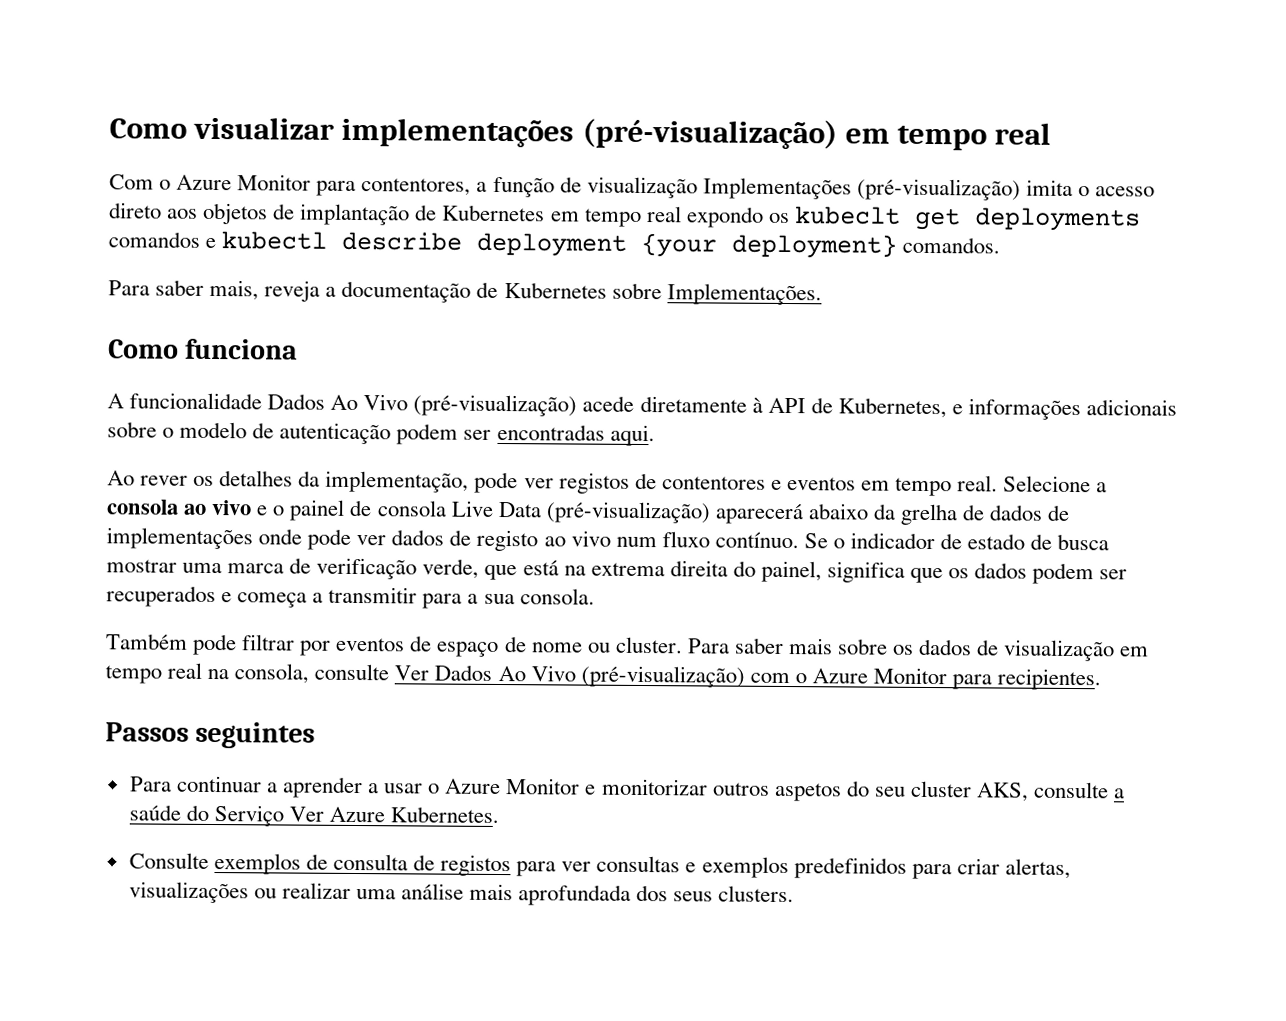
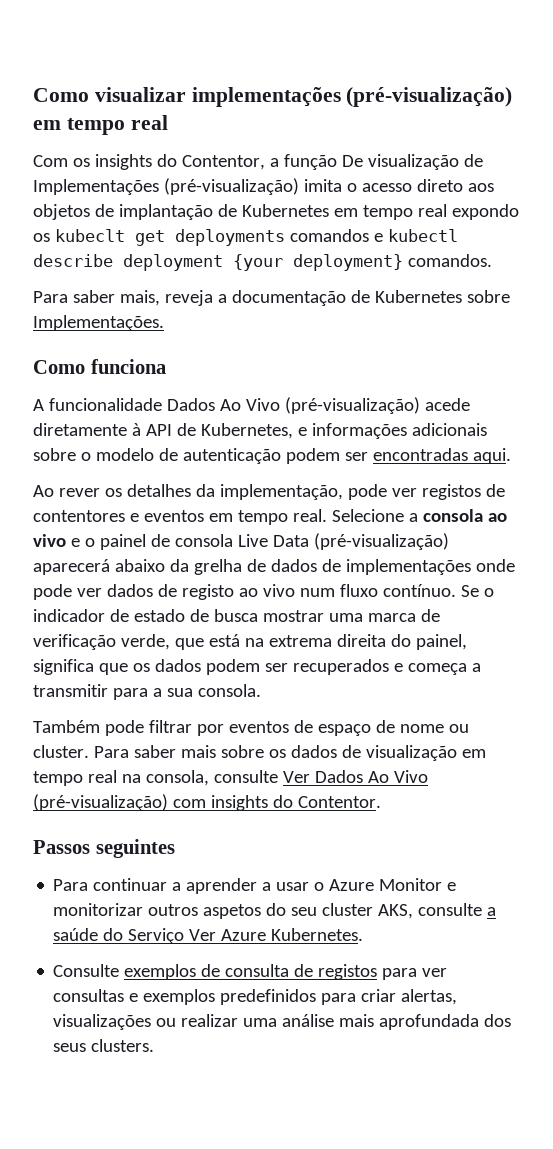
[159,174,698,199] o Azure Monitor para contentores, a função de visualização -> [72,154,483,170] os insights do Contentor, a função De visualização de
[794,667,1102,691] o Azure Monitor para recipientes. -> [210,795,381,811] insights do Contentor.

